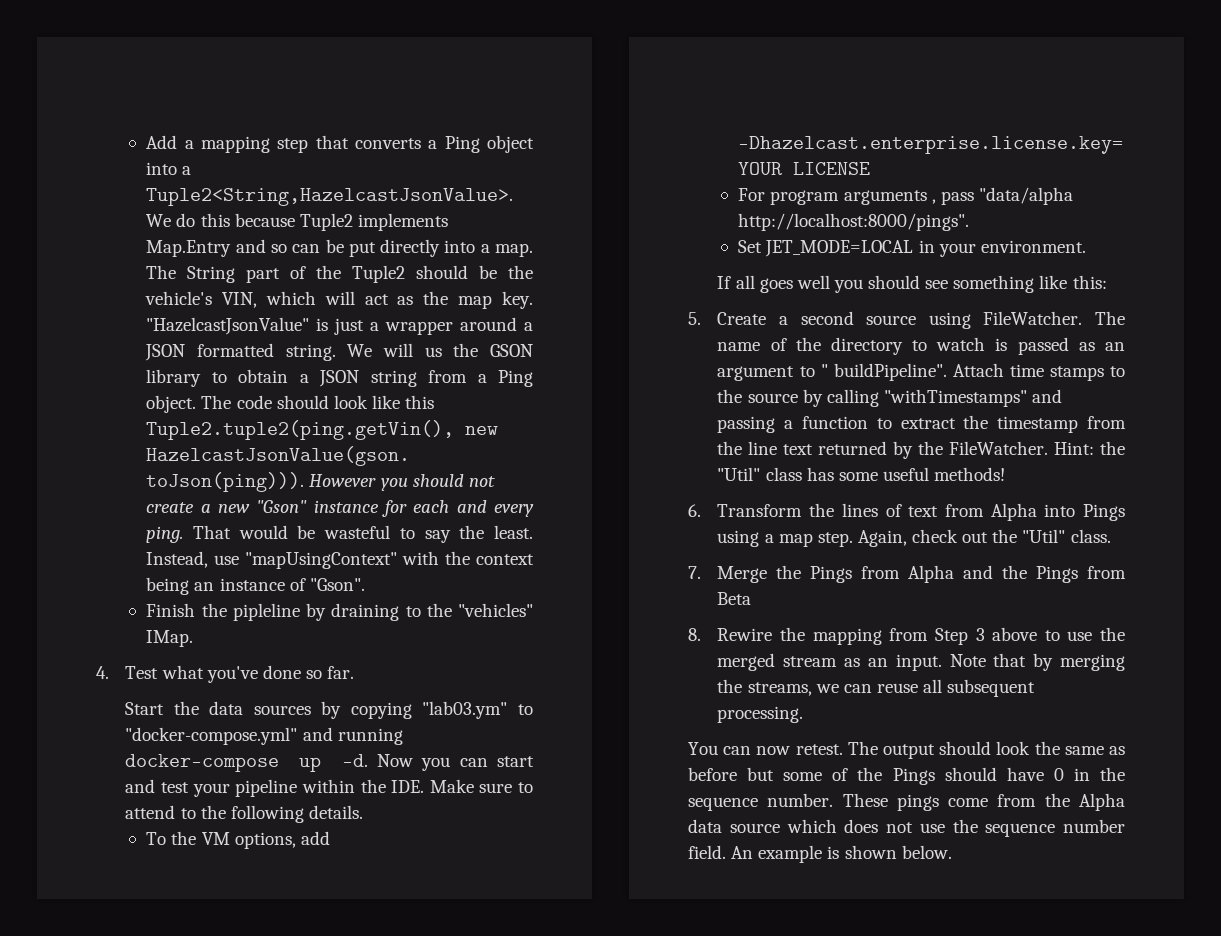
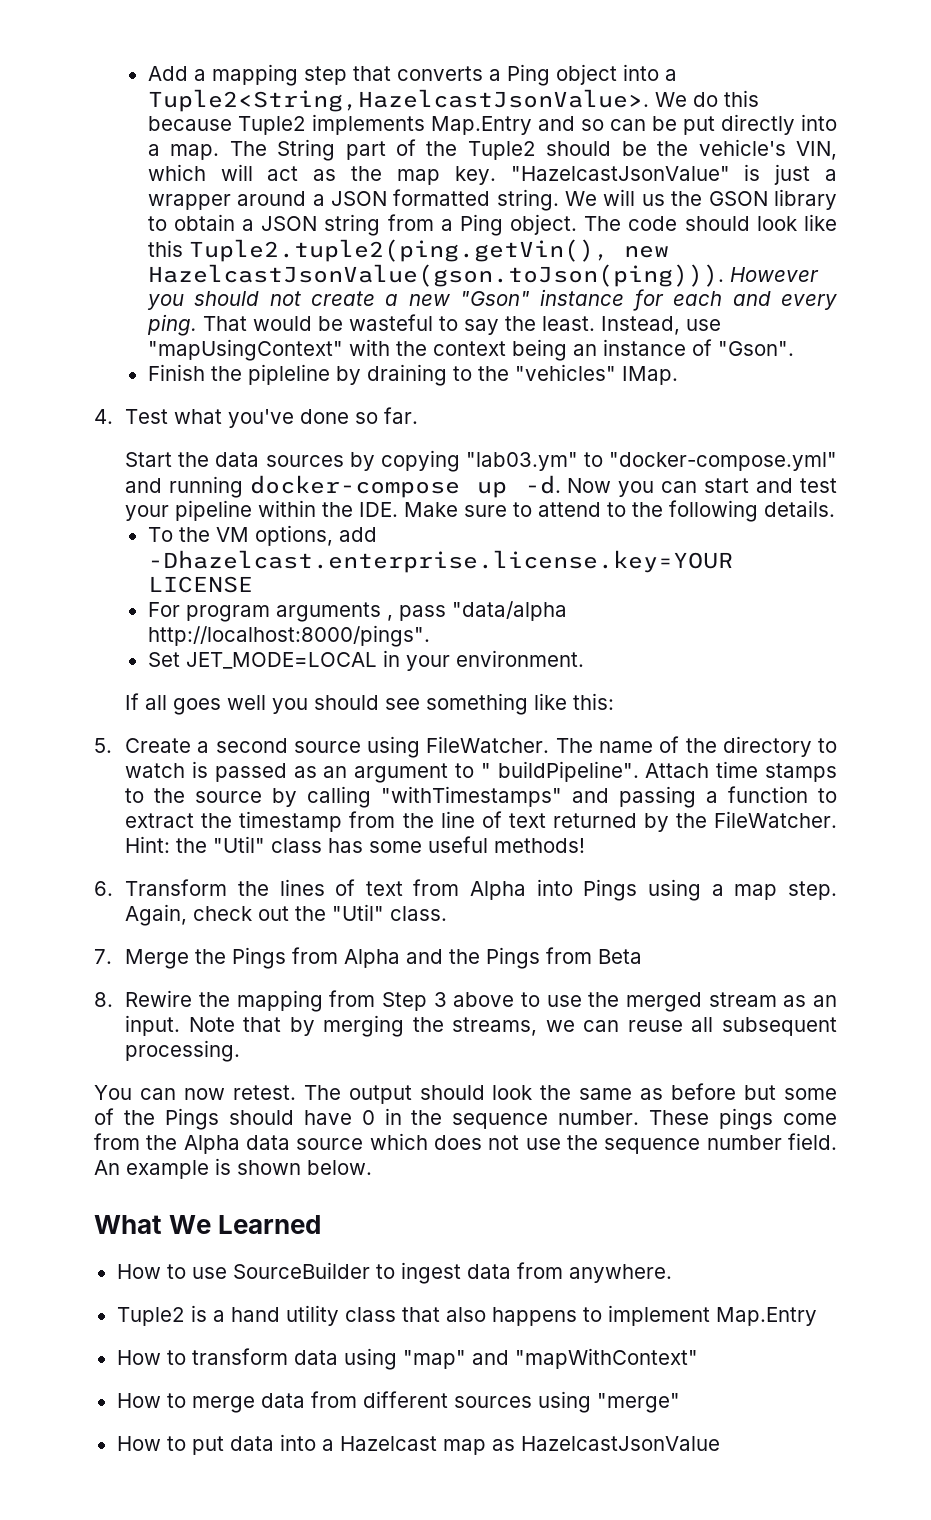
(778, 448) none -> [481,811,502,828] of
(952, 852) none -> [94,1215,322,1234] [116,1262,672,1284] [116,1305,817,1326] [116,1348,698,1370] [116,1391,680,1413] [116,1434,720,1455] // What We Learned // How to use SourceBuilder to ingest data from anywhere. // Tuple2 is a hand utility class that also happens to implement Map.Entry // How to transform data using "map" and "mapWithContext" // How to merge data from different sources using "merge" // How to put data into a Hazelcast map as HazelcastJsonValue

